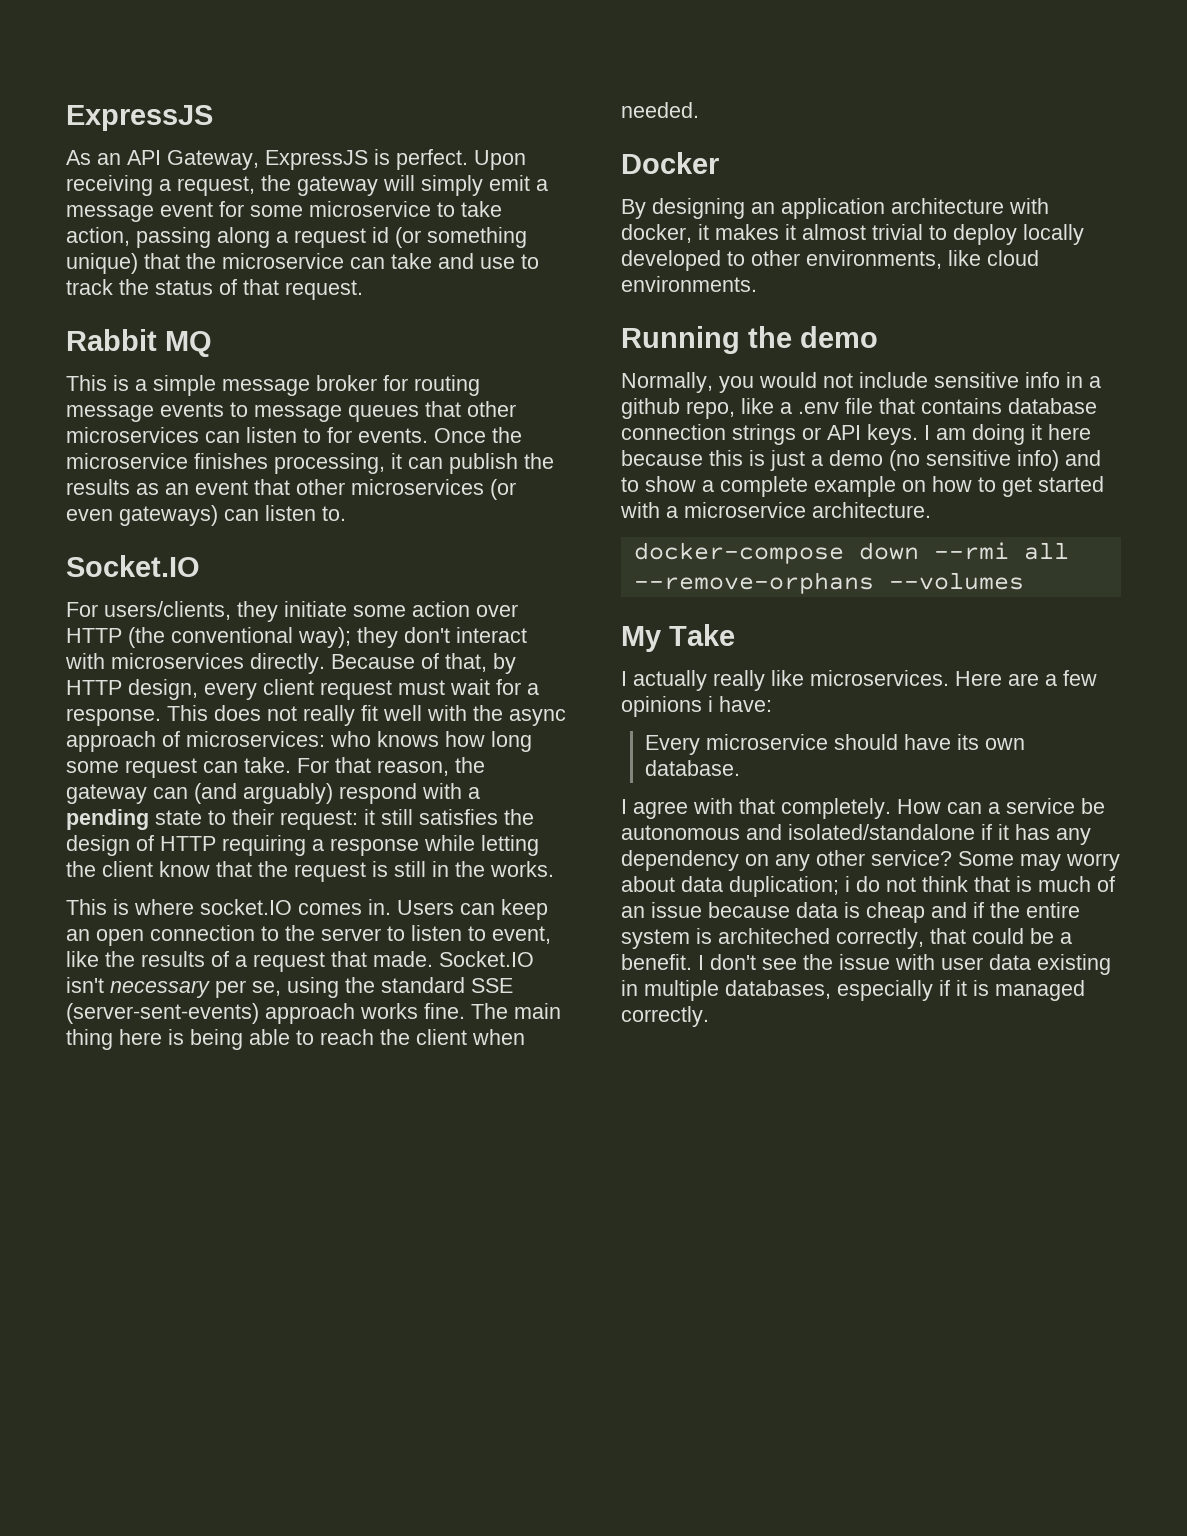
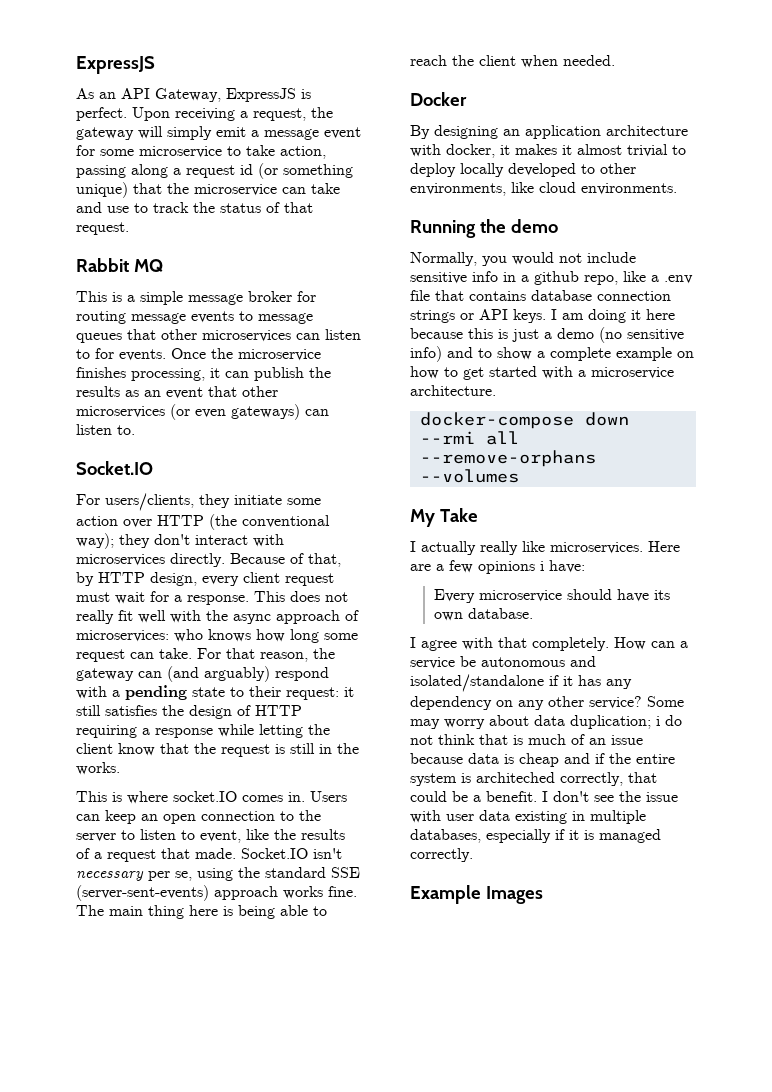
(709, 1016) none -> [410,885,543,904] // Example Images

